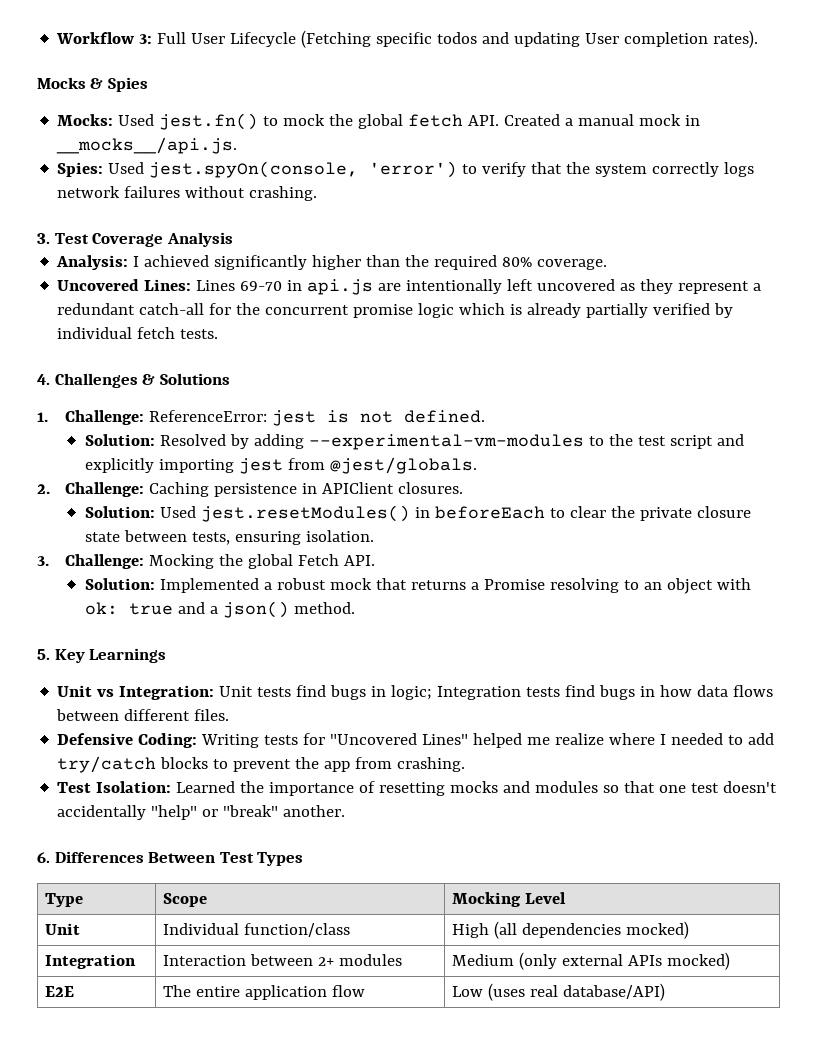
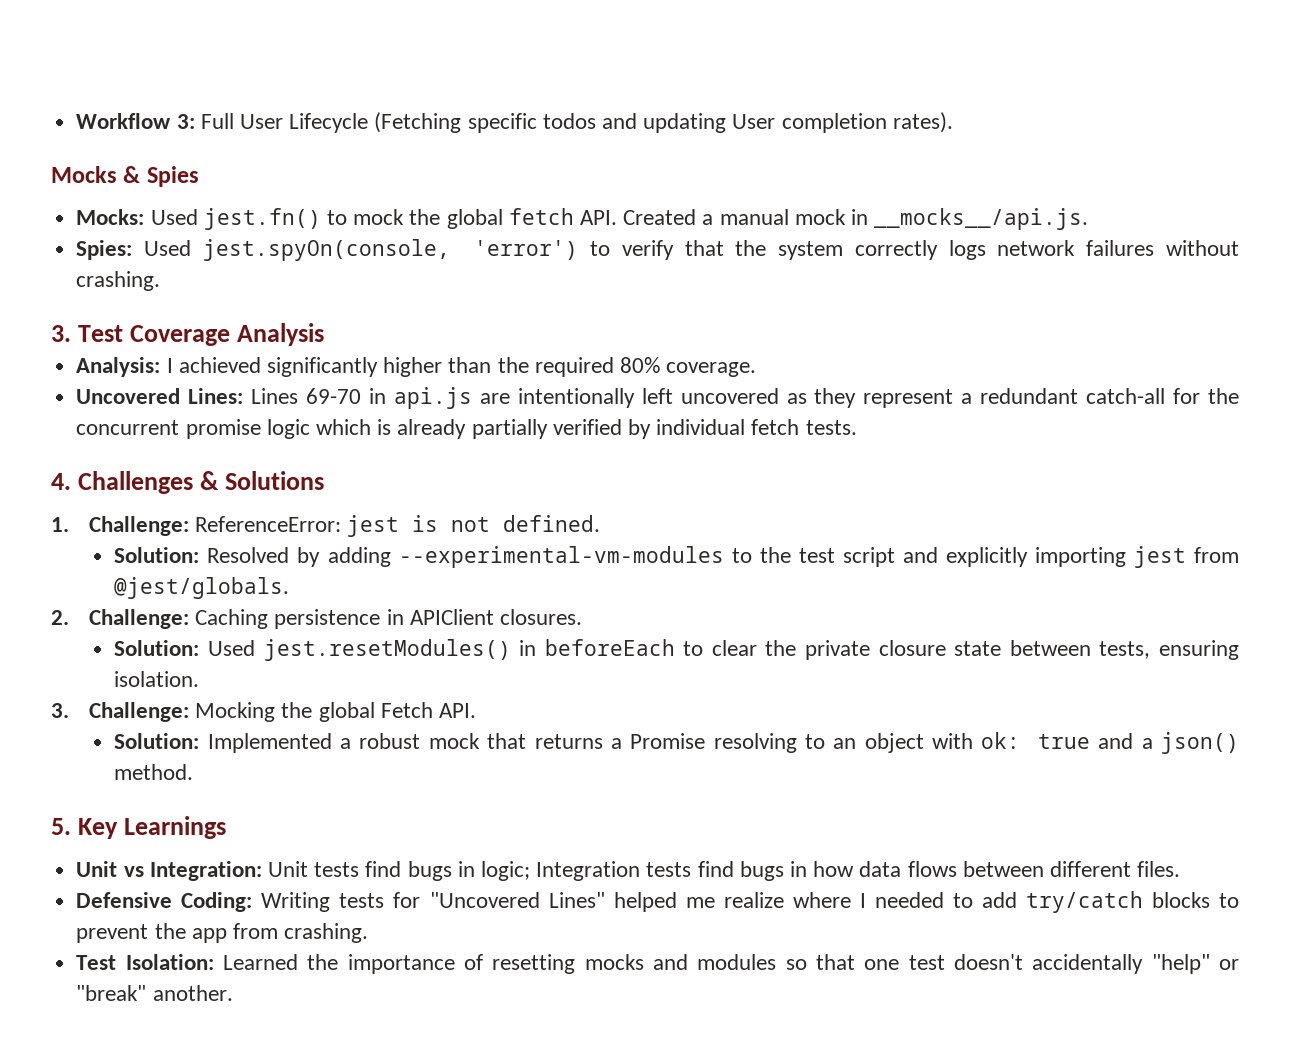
[37,851,304,866] [44,893,83,907] [162,893,207,907] [451,892,566,907] [44,923,80,935] [162,923,350,937] [451,921,689,939] [44,954,136,969] [162,954,402,966] [451,952,730,970] [44,986,74,997] [162,985,365,1000] [451,983,665,1001] // 6. Differences Between Test Types // Type | Scope | Mocking Level // Unit | Individual function/class | High (all dependencies mocked) // Integration | Interaction between 2+ modules | Medium (only external APIs mocked) // E2E | The entire application flow | Low (uses real database/API) -> (233, 993) none

